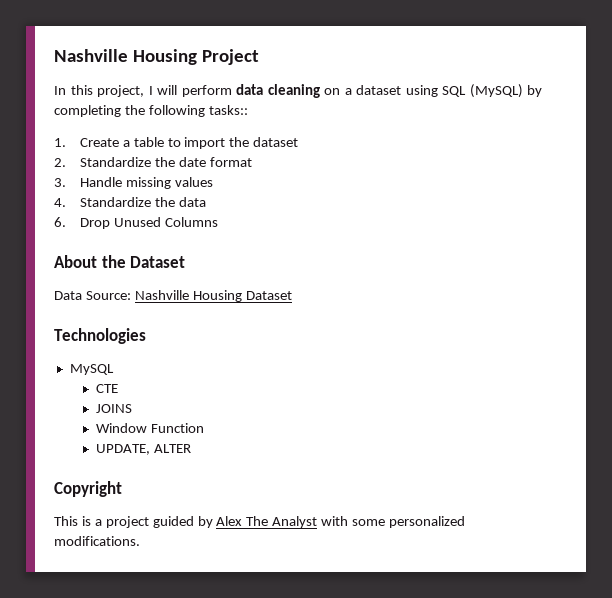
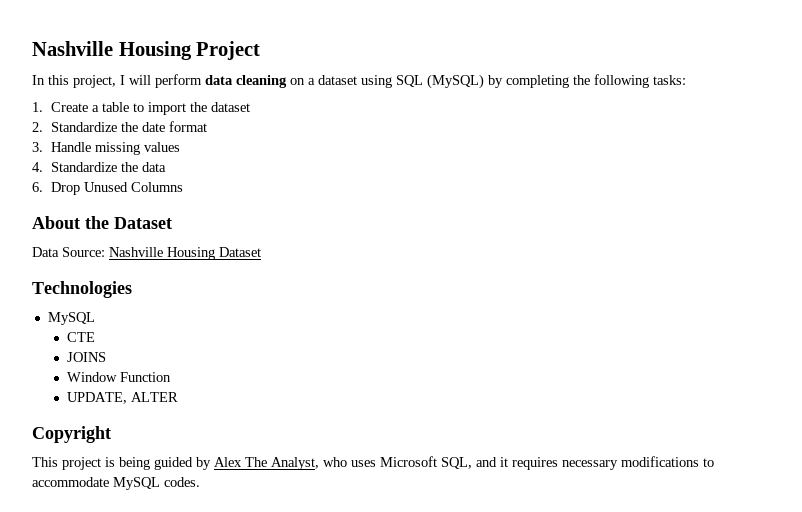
[208,105,248,115] tasks:: -> [653,75,686,85] tasks:
[81,516,149,528] is a project -> [62,457,150,470] project is being
[272,516,466,528] [54,536,140,546] Analyst with some personalized modifications. -> [271,456,714,470] [32,477,200,490] Analyst, who uses Microsoft SQL, and it requires necessary modifications to accommodate MySQL codes.

